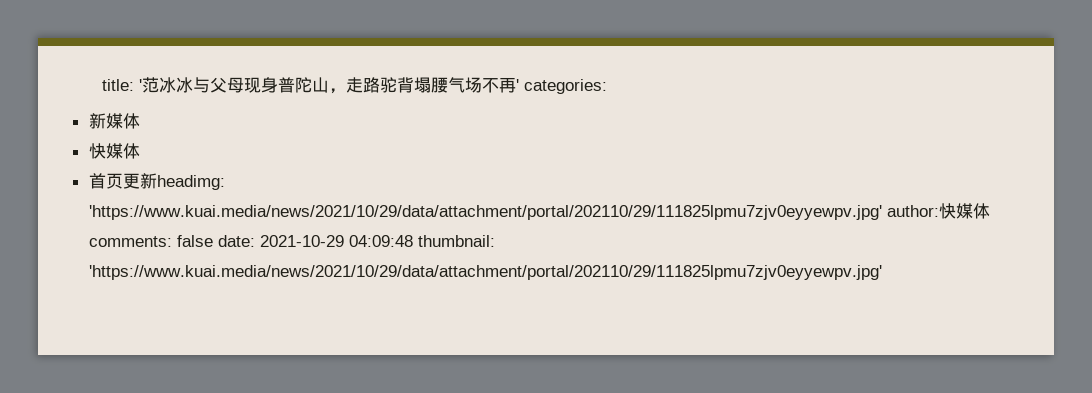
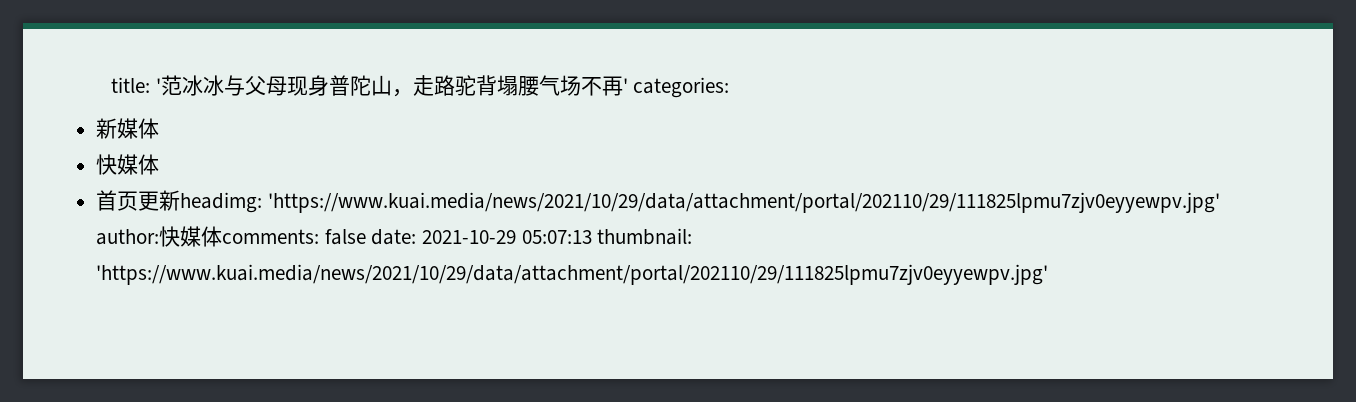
[348,235,413,247] 04:09:48 -> [521,230,592,244] 05:07:13

